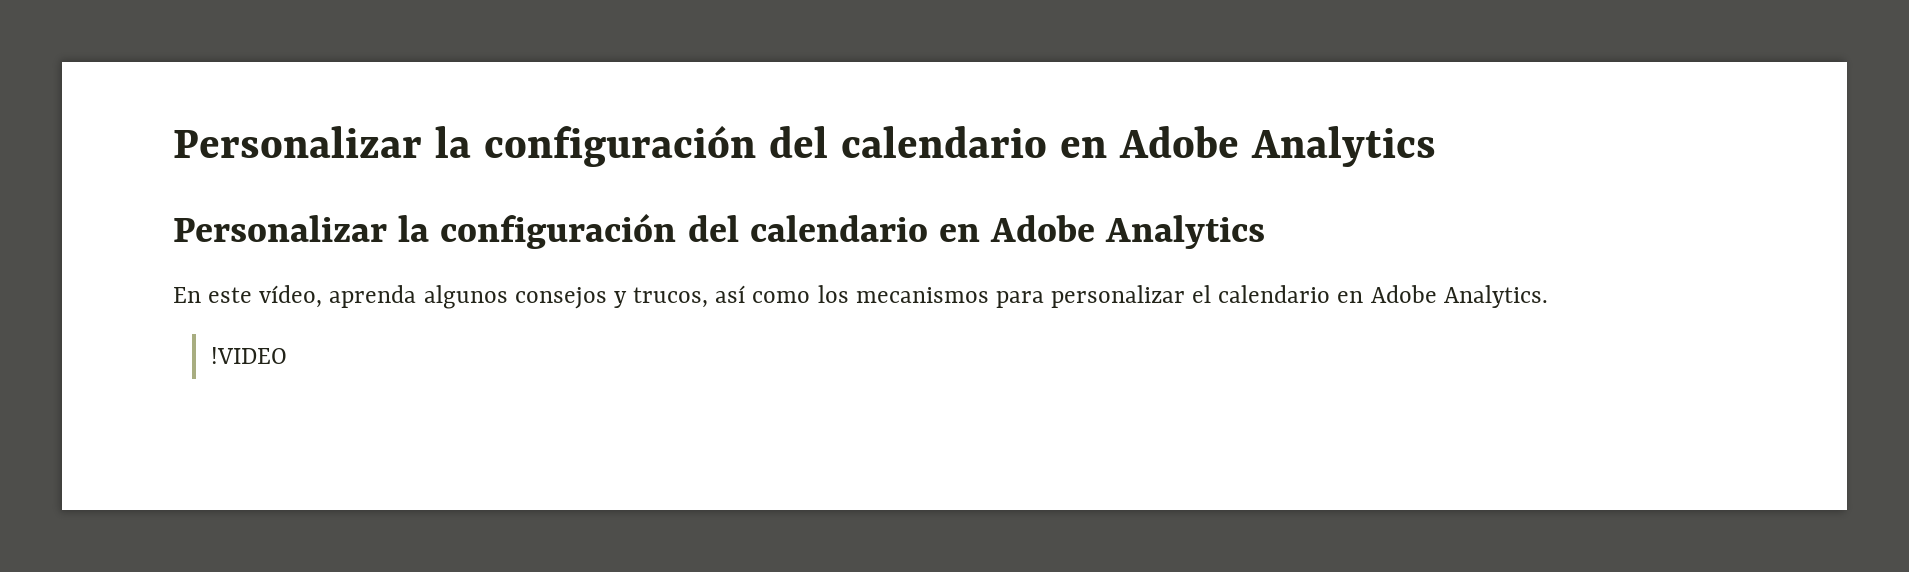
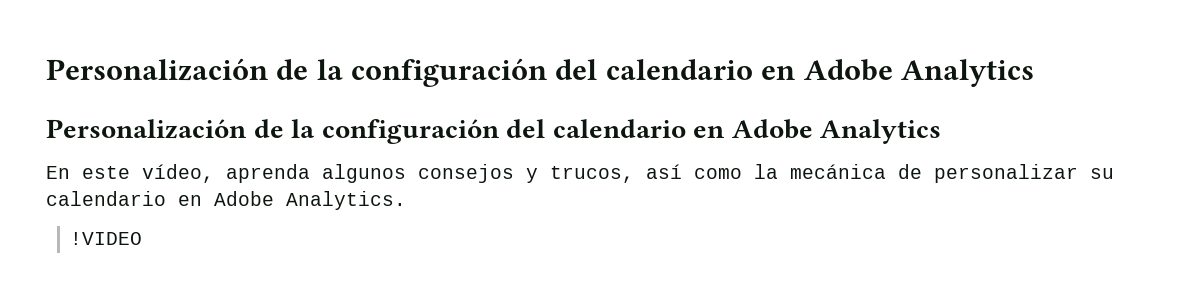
[173,125,1436,167] [173,215,387,242] Personalizar la configuración del calendario en Adobe Analytics // Personalizar -> [46,58,1034,87] [46,119,284,139] Personalización de la configuración del calendario en Adobe Analytics // Personalización de
[817,285,1212,308] los mecanismos para personalizar el -> [754,164,1114,183] la mecánica de personalizar su

